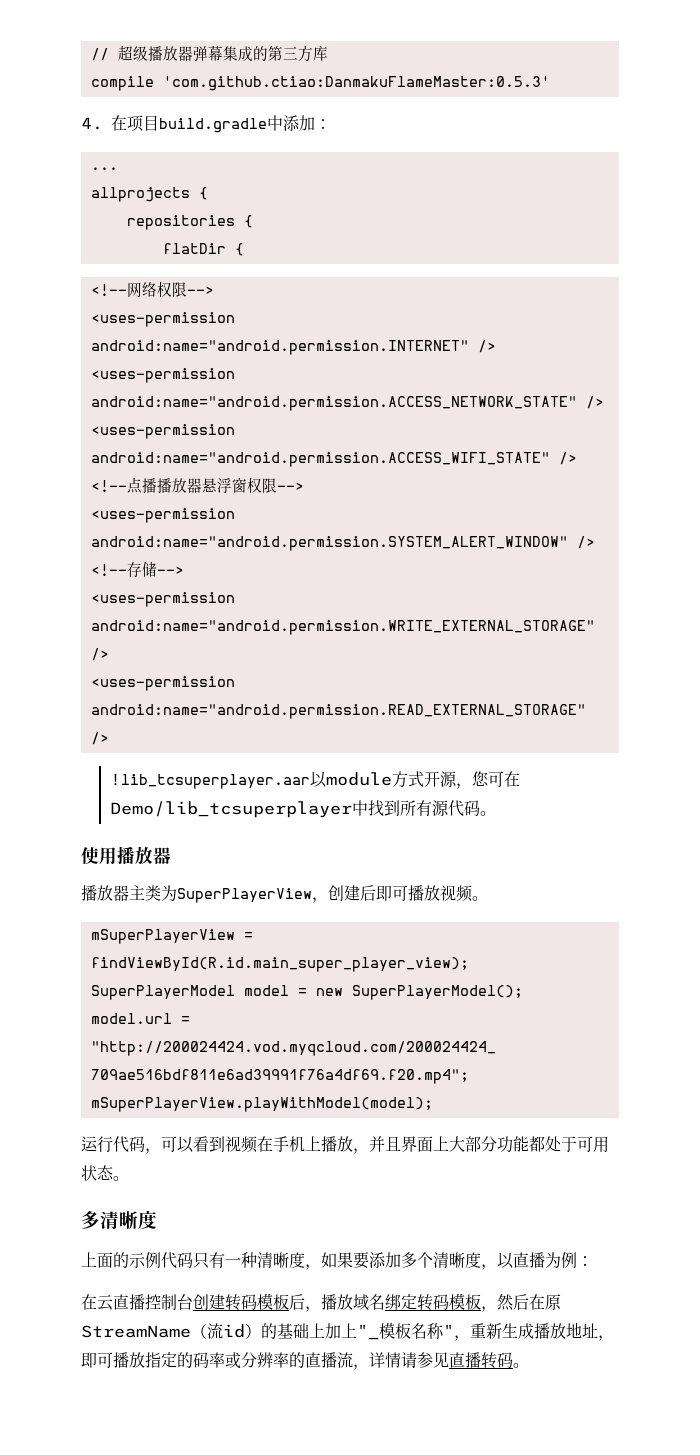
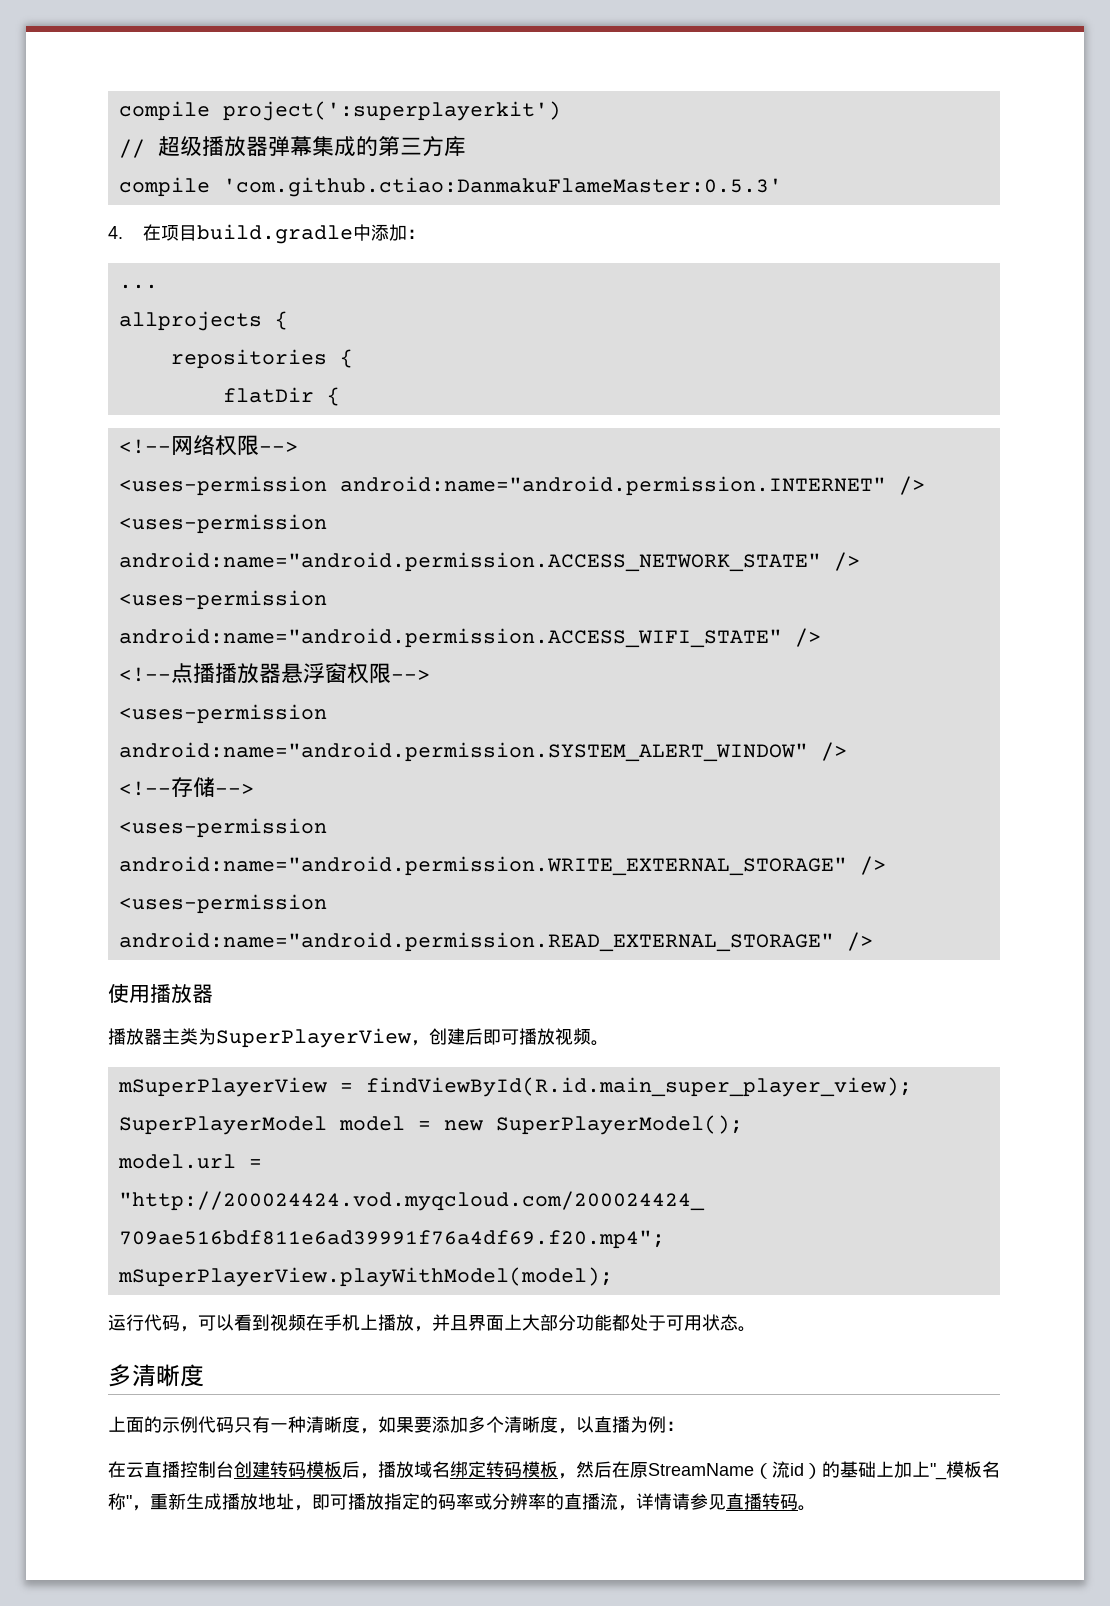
(90, 54) none -> [118,101,561,121] compile project(':superplayerkit') //
[109,771,520,789] [109,800,496,818] // !lib_tcsuperplayer.aar以module方式开源，您可在Demo/lib_tcsuperplayer中找到所有源代码。 -> (873, 941) none

